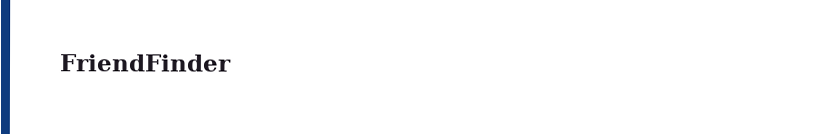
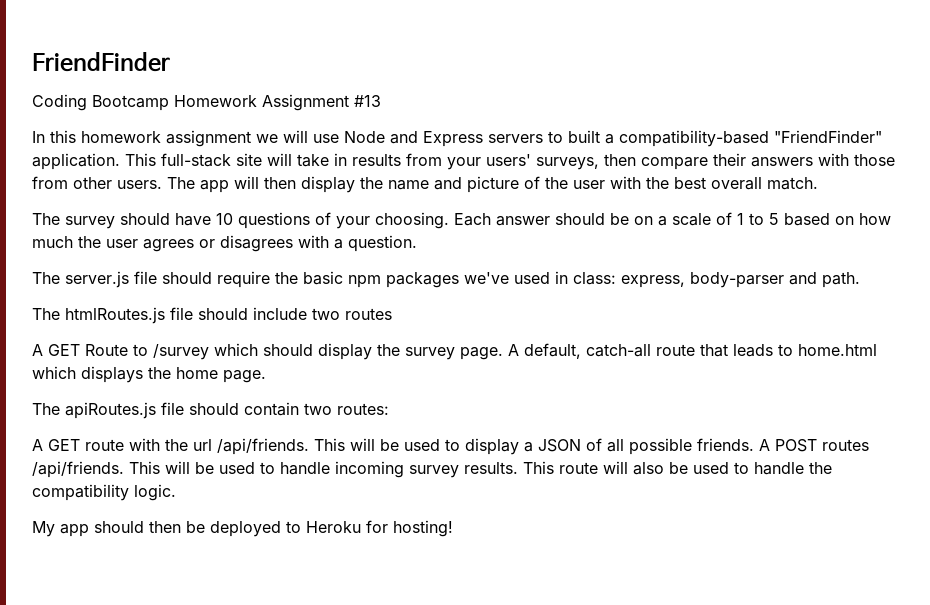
(232, 63) none -> [32,94,381,111] [32,130,882,147] [32,153,895,170] [32,176,818,193] [32,212,891,229] [32,235,417,252] [32,271,860,288] [32,307,392,324] [32,343,877,360] [32,366,266,383] [32,402,389,419] [32,438,869,455] [32,461,832,478] [32,484,176,501] [32,520,453,537] // Coding Bootcamp Homework Assignment #13 // In this homework assignment we will use Node and Express servers to built a compatibility-based "FriendFinder" application. This full-stack site will take in results from your users' surveys, then compare their answers with those from other users. The app will then display the name and picture of the user with the best overall match. // The survey should have 10 questions of your choosing. Each answer should be on a scale of 1 to 5 based on how much the user agrees or disagrees with a question. // The server.js file should require the basic npm packages we've used in class: express, body-parser and path. // The htmlRoutes.js file should include two routes // A GET Route to /survey which should display the survey page. A default, catch-all route that leads to home.html which displays the home page. // The apiRoutes.js file should contain two routes: // A GET route with the url /api/friends. This will be used to display a JSON of all possible friends. A POST routes /api/friends. This will be used to handle incoming survey results. This route will also be used to handle the compatibility logic. // My app should then be deployed to Heroku for hosting!

